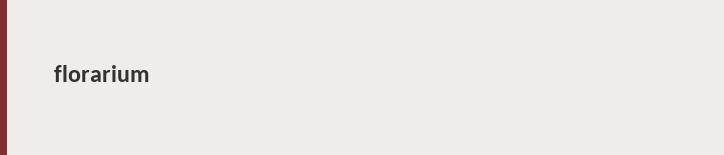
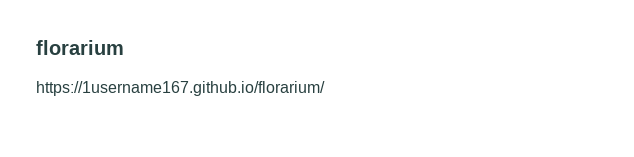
(150, 73) none -> [36,81,325,96] // https://1username167.github.io/florarium/

